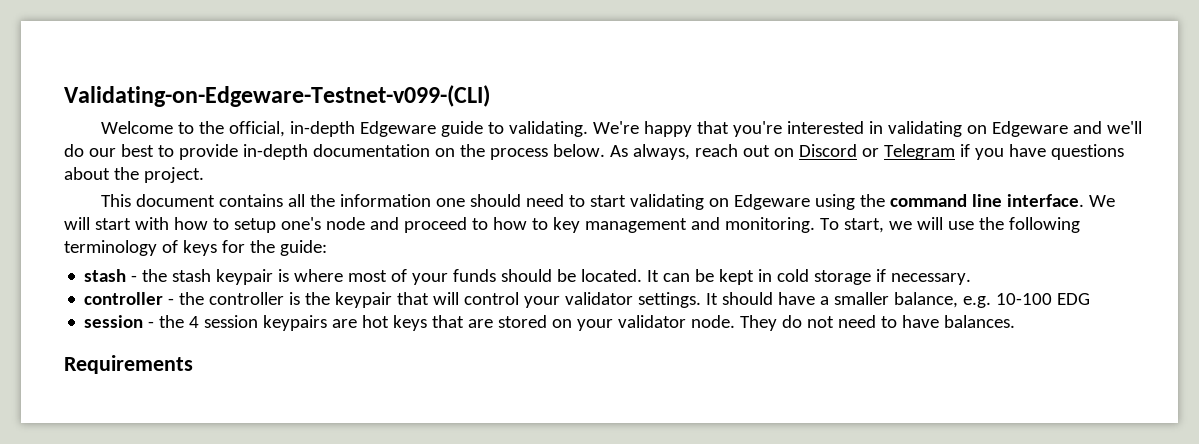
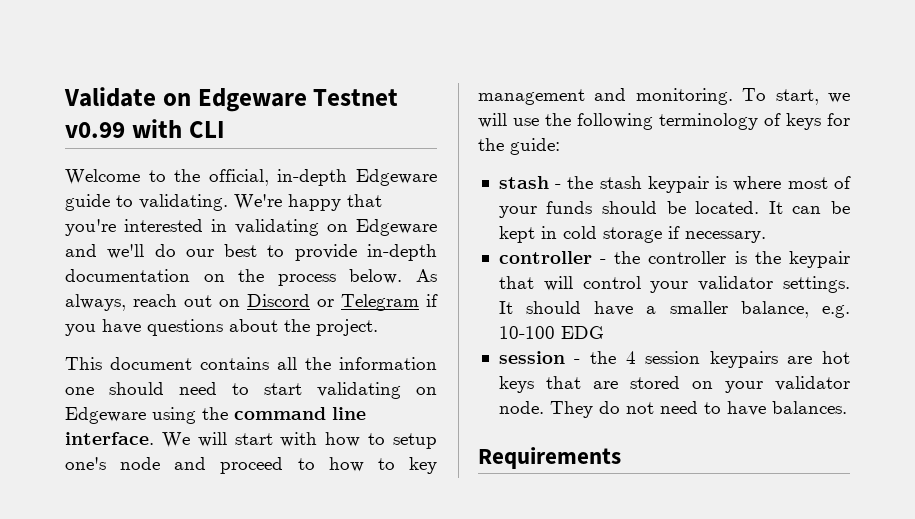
[64,85,490,107] Validating-on-Edgeware-Testnet-v099-(CLI) -> [64,87,399,112] [65,119,225,138] Validate on Edgeware Testnet v0.99 with CLI

